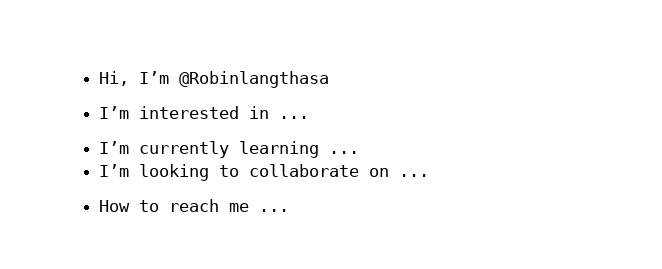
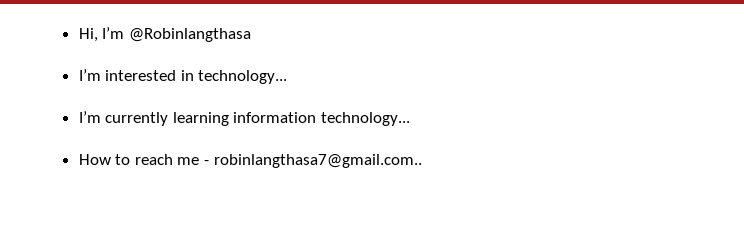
[279,116,310,119] ... -> [198,70,288,84] technology...
[329,151,360,154] [99,164,430,181] ... // I’m looking to collaborate on ... -> [233,112,411,126] information technology...
[259,209,290,212] ... -> [204,154,422,168] - robinlangthasa7@gmail.com..

